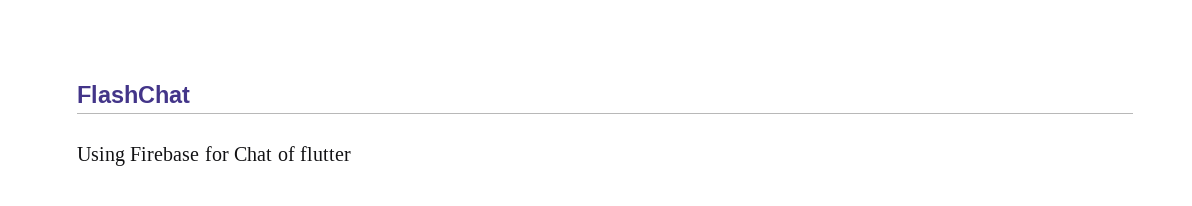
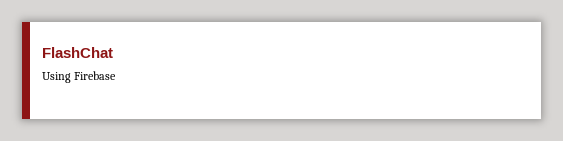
[204,146,351,161] for Chat of flutter -> (117, 75) none

